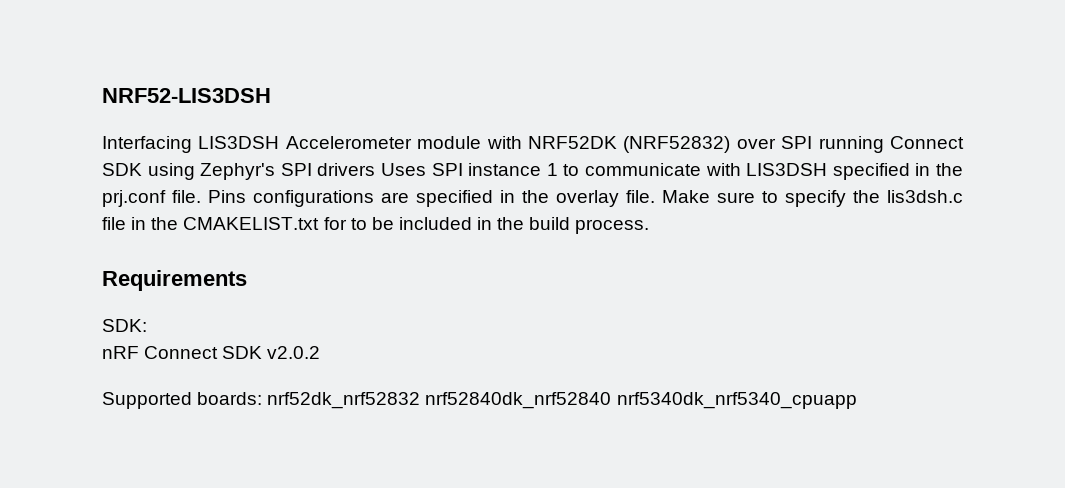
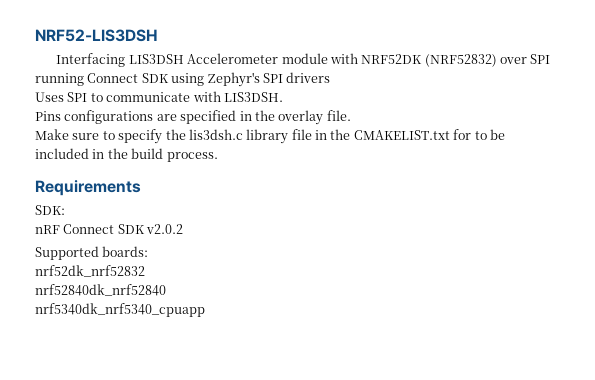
(376, 169) none -> (331, 77) //
[468,163,558,176] instance 1 -> (88, 97) none
[746,163,964,180] [102,190,201,207] LIS3DSH specified in the prj.conf file. -> [223,92,283,102] LIS3DSH. //
(655, 196) none -> (351, 115) //
(963, 196) none -> [246,129,289,144] library
(263, 398) none -> (149, 251) //
(421, 400) none -> (145, 271) //
(612, 400) none -> (166, 290) //

